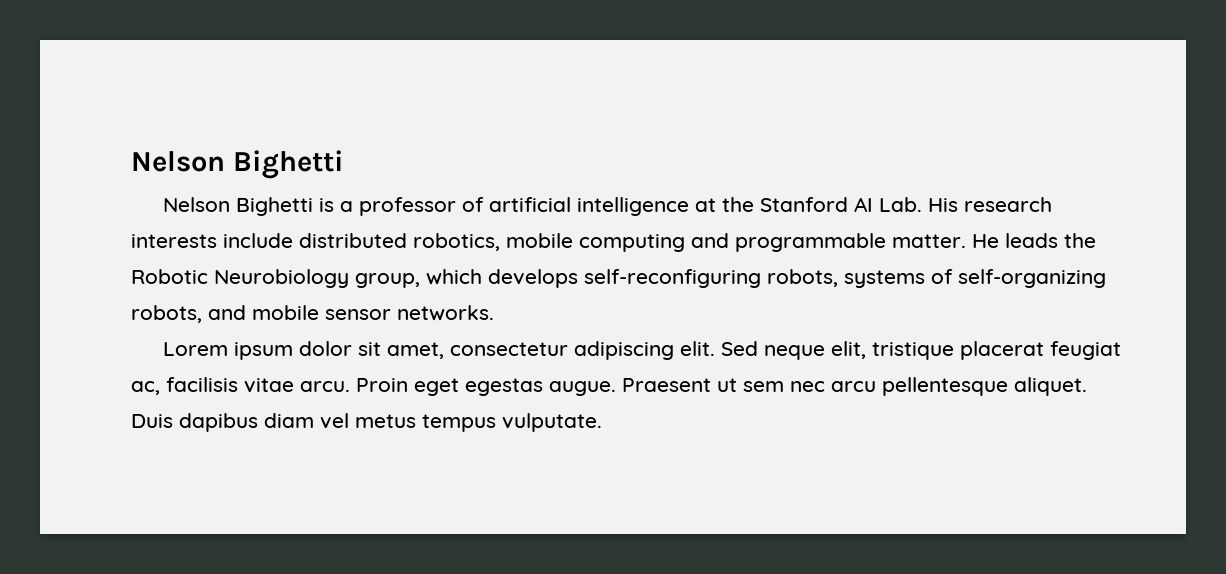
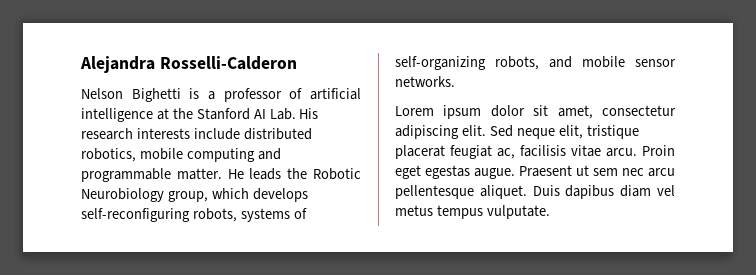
[131,150,344,179] Nelson Bighetti -> [80,56,297,73] Alejandra Rosselli-Calderon

